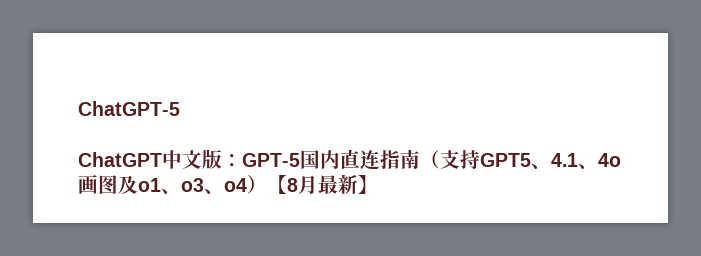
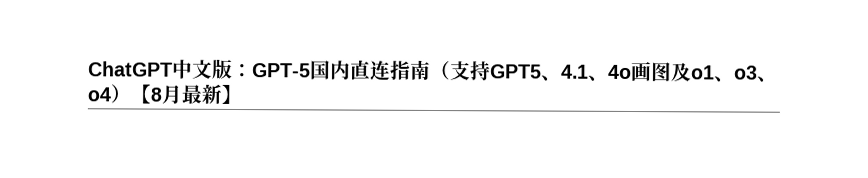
[78,101,180,116] ChatGPT-5 // -> (88, 69) none

